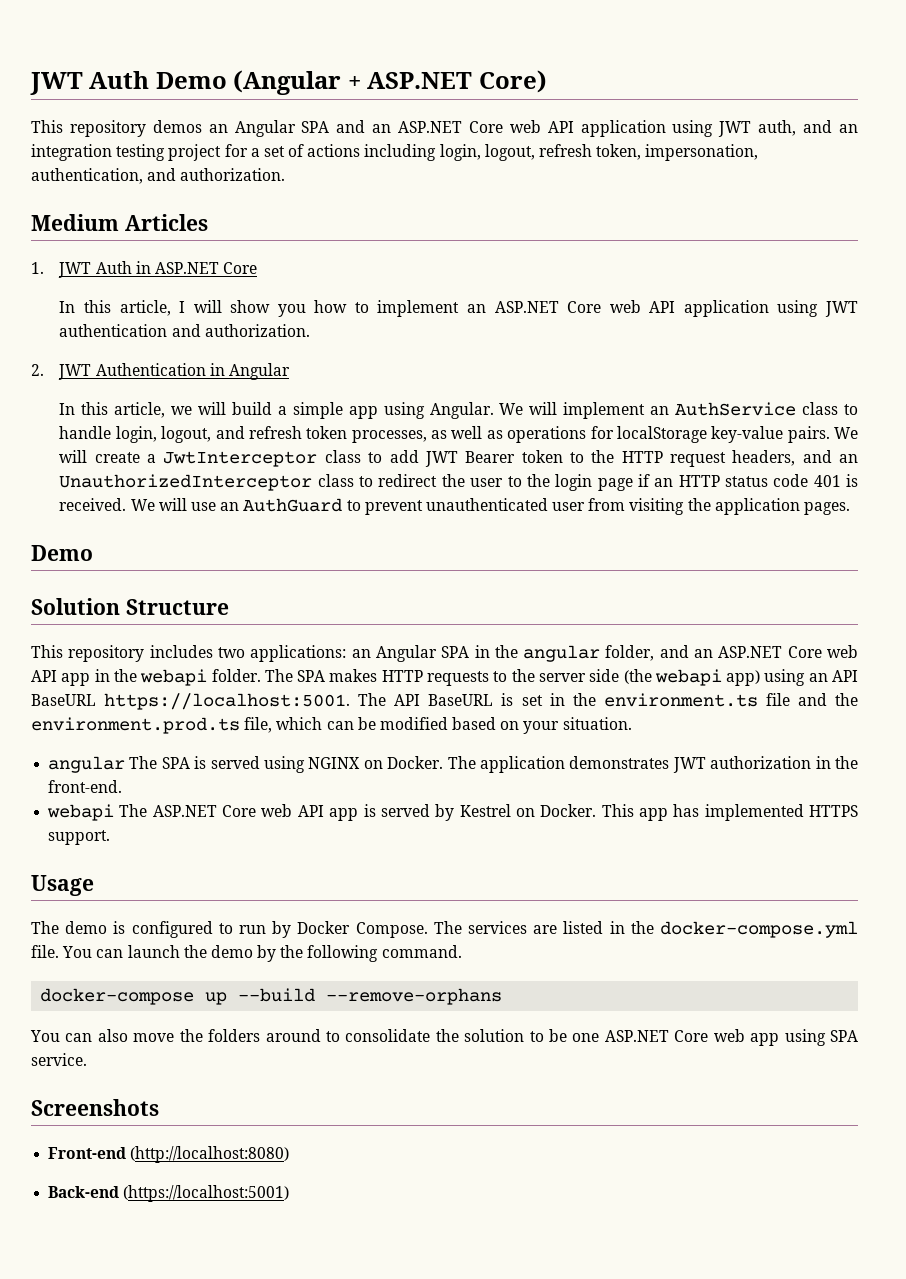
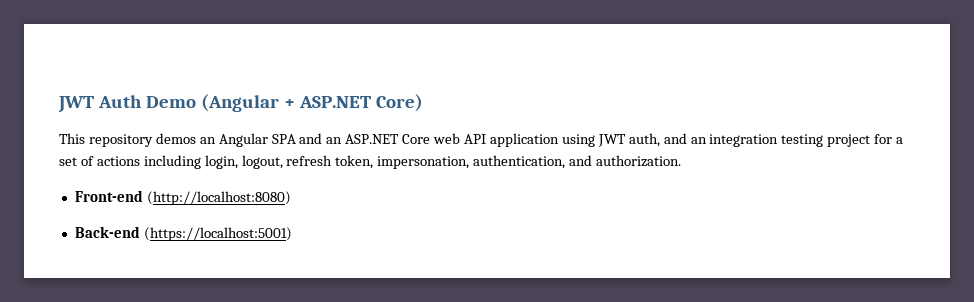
[31,214,208,231] [31,261,258,278] [59,300,858,317] [59,324,310,337] [31,363,290,380] [59,402,859,419] [59,426,858,443] [59,450,858,467] [59,474,858,491] [59,498,850,515] [31,545,93,561] [31,598,229,615] [31,645,858,662] [31,669,858,686] [31,693,859,710] [31,717,632,734] [48,756,858,773] [48,780,123,793] [47,804,859,821] [48,830,111,845] [31,875,94,896] [31,921,858,938] [31,945,462,962] [40,988,503,1005] [30,1029,859,1046] [31,1053,87,1066] [31,1099,159,1116] // Medium Articles // 1. JWT Auth in ASP.NET Core // In this article, I will show you how to implement an ASP.NET Core web API application using JWT authentication and authorization. // 2. JWT Authentication in Angular // In this article, we will build a simple app using Angular. We will implement an AuthService class to handle login, logout, and refresh token processes, as well as operations for localStorage key-value pairs. We will create a JwtInterceptor class to add JWT Bearer token to the HTTP request headers, and an UnauthorizedInterceptor class to redirect the user to the login page if an HTTP status code 401 is received. We will use an AuthGuard to prevent unauthenticated user from visiting the application pages. // Demo // Solution Structure // This repository includes two applications: an Angular SPA in the angular folder, and an ASP.NET Core web API app in the webapi folder. The SPA makes HTTP requests to the server side (the webapi app) using an API BaseURL https://localhost:5001. The API BaseURL is set in the environment.ts file and the environment.prod.ts file, which can be modified based on your situation. // angular The SPA is served using NGINX on Docker. The application demonstrates JWT authorization in the front-end. // webapi The ASP.NET Core web API app is served by Kestrel on Docker. This app has implemented HTTPS support. // Usage // The demo is configured to run by Docker Compose. The services are listed in the docker-compose.yml file. You can launch the demo by the following command. // docker-compose up --build --remove-orphans // You can also move the folders around to consolidate the solution to be one ASP.NET Core web app using SPA service. // Screenshots -> (682, 161) none

